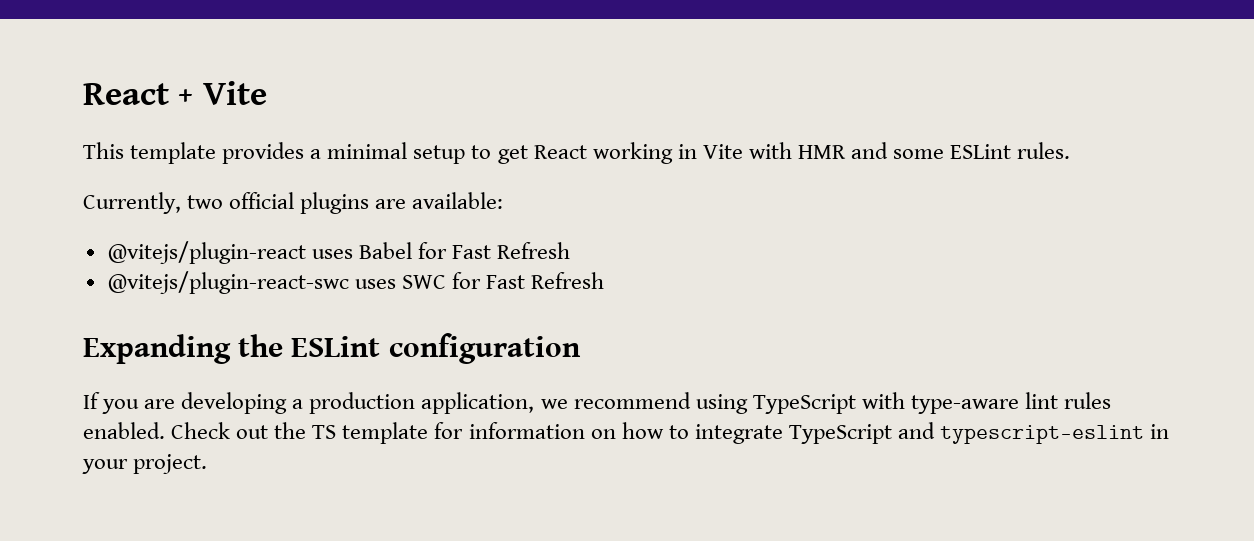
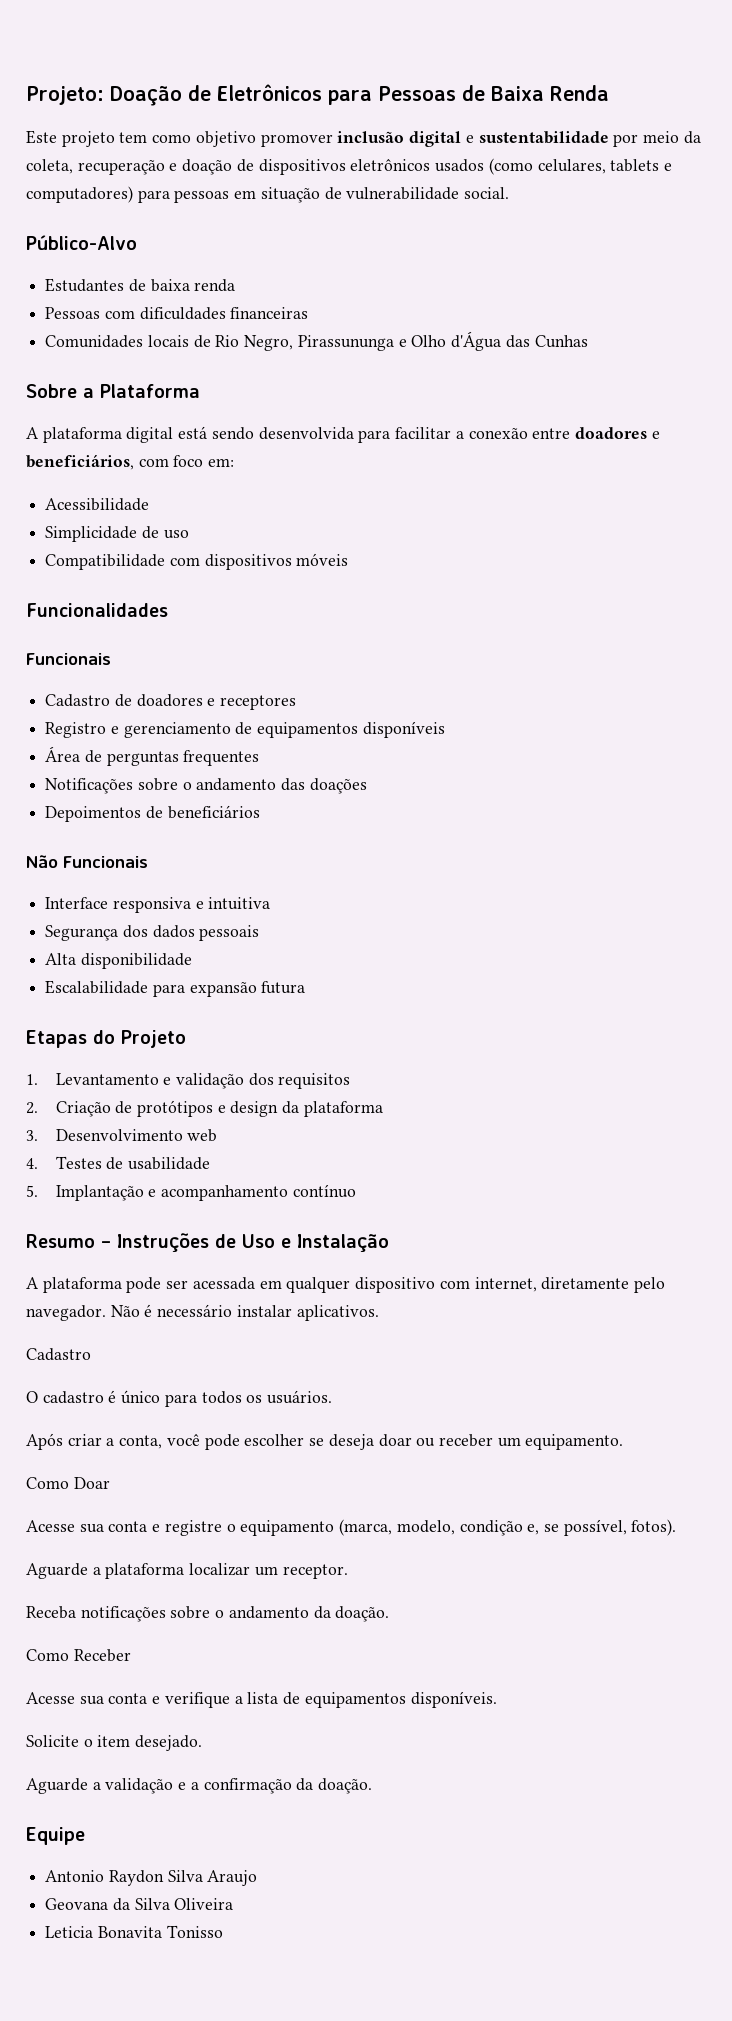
[83,81,267,105] [83,142,1071,164] [83,192,504,214] [107,241,571,264] [107,271,605,294] [83,333,581,364] [83,392,1112,414] [83,422,1170,444] [82,454,208,474] React + Vite // This template provides a minimal setup to get React working in Vite with HMR and some ESLint rules. // Currently, two official plugins are available: // @vitejs/plugin-react uses Babel for Fast Refresh // @vitejs/plugin-react-swc uses SWC for Fast Refresh // Expanding the ESLint configuration // If you are developing a production application, we recommend using TypeScript with type-aware lint rules enabled. Check out the TS template for information on how to integrate TypeScript and typescript-eslint in your project. -> [26,84,609,106] [26,130,701,147] [26,158,672,175] [26,186,510,203] [26,235,137,250] [45,278,236,292] [45,307,309,320] [45,331,588,351] [26,384,200,398] [26,426,660,443] [26,454,235,470] [45,498,150,511] [45,526,189,542] [45,553,349,570] [26,603,168,617] [26,653,111,665] [45,694,297,710] [45,721,445,738] [45,746,260,766] [45,778,367,794] [45,805,260,822] [26,855,148,868] [45,897,271,913] [45,925,260,941] [45,953,192,969] [45,980,306,997] [26,1030,186,1048] [26,1073,351,1089] [26,1100,383,1117] [26,1129,218,1142] [26,1156,211,1170] [26,1184,356,1201] [26,1233,389,1252] [26,1277,665,1293] [26,1304,379,1321] [26,1348,91,1361] [26,1390,333,1407] [26,1433,624,1450] [26,1477,110,1489] [26,1519,677,1536] [26,1563,348,1579] [26,1606,390,1622] [26,1649,131,1662] [26,1691,497,1708] [26,1735,203,1751] [26,1778,373,1794] [26,1827,85,1845] [45,1870,258,1886] [45,1898,234,1911] [45,1925,223,1938] Projeto: Doação de Eletrônicos para Pessoas de Baixa Renda // Este projeto tem como objetivo promover inclusão digital e sustentabilidade por meio da coleta, recuperação e doação de dispositivos eletrônicos usados (como celulares, tablets e computadores) para pessoas em situação de vulnerabilidade social. // Público-Alvo // Estudantes de baixa renda // Pessoas com dificuldades financeiras // Comunidades locais de Rio Negro, Pirassununga e Olho d'Água das Cunhas // Sobre a Plataforma // A plataforma digital está sendo desenvolvida para facilitar a conexão entre doadores e beneficiários, com foco em: // Acessibilidade // Simplicidade de uso // Compatibilidade com dispositivos móveis // Funcionalidades // Funcionais // Cadastro de doadores e receptores // Registro e gerenciamento de equipamentos disponíveis // Área de perguntas frequentes // Notificações sobre o andamento das doações // Depoimentos de beneficiários // Não Funcionais // Interface responsiva e intuitiva // Segurança dos dados pessoais // Alta disponibilidade // Escalabilidade para expansão futura // Etapas do Projeto // 1. Levantamento e validação dos requisitos // 2. Criação de protótipos e design da plataforma // 3. Desenvolvimento web // 4. Testes de usabilidade // 5. Implantação e acompanhamento contínuo // Resumo – Instruções de Uso e Instalação // A plataforma pode ser acessada em qualquer dispositivo com internet, diretamente pelo navegador. Não é necessário instalar aplicativos. // Cadastro // O cadastro é único para todos os usuários. // Após criar a conta, você pode escolher se deseja doar ou receber um equipamento. // Como Doar // Acesse sua conta e registre o equipamento (marca, modelo, condição e, se possível, fotos). // Aguarde a plataforma localizar um receptor. // Receba notificações sobre o andamento da doação. // Como Receber // Acesse sua conta e verifique a lista de equipamentos disponíveis. // Solicite o item desejado. // Aguarde a validação e a confirmação da doação. // Equipe // Antonio Raydon Silva Araujo // Geovana da Silva Oliveira // Leticia Bonavita Tonisso

